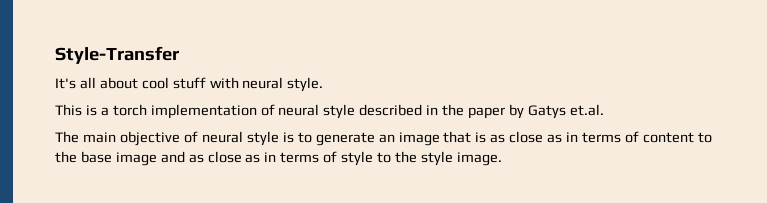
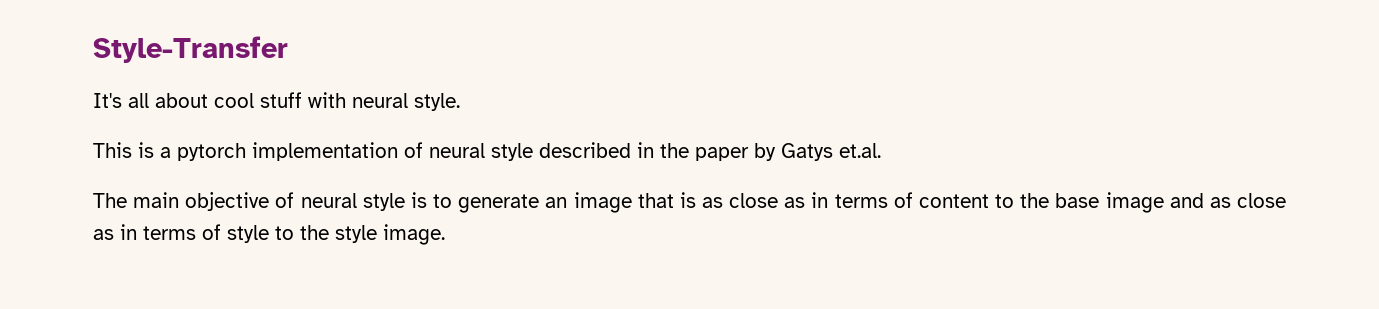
[112,104,147,116] torch -> [177,143,246,161] pytorch

